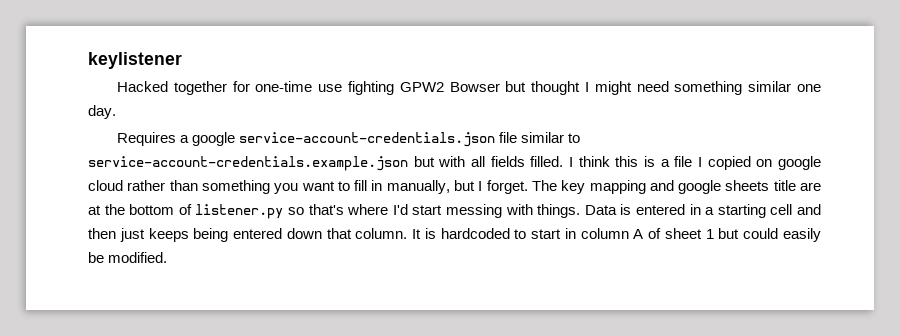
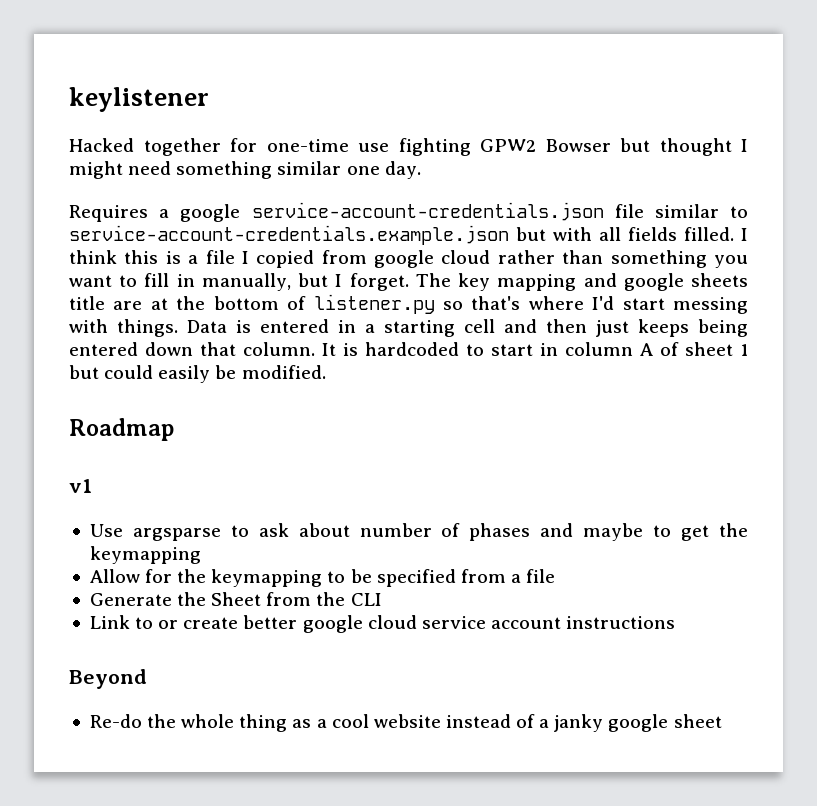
[756,159,773,167] on -> [321,250,367,264] from
(168, 257) none -> [69,418,174,441] [69,479,92,493] [89,523,748,541] [89,546,201,564] [89,569,556,587] [89,592,382,606] [89,615,676,633] [69,669,147,689] [89,714,722,732] // Roadmap // v1 // Use argsparse to ask about number of phases and maybe to get the keymapping // Allow for the keymapping to be specified from a file // Generate the Sheet from the CLI // Link to or create better google cloud service account instructions // Beyond // Re-do the whole thing as a cool website instead of a janky google sheet

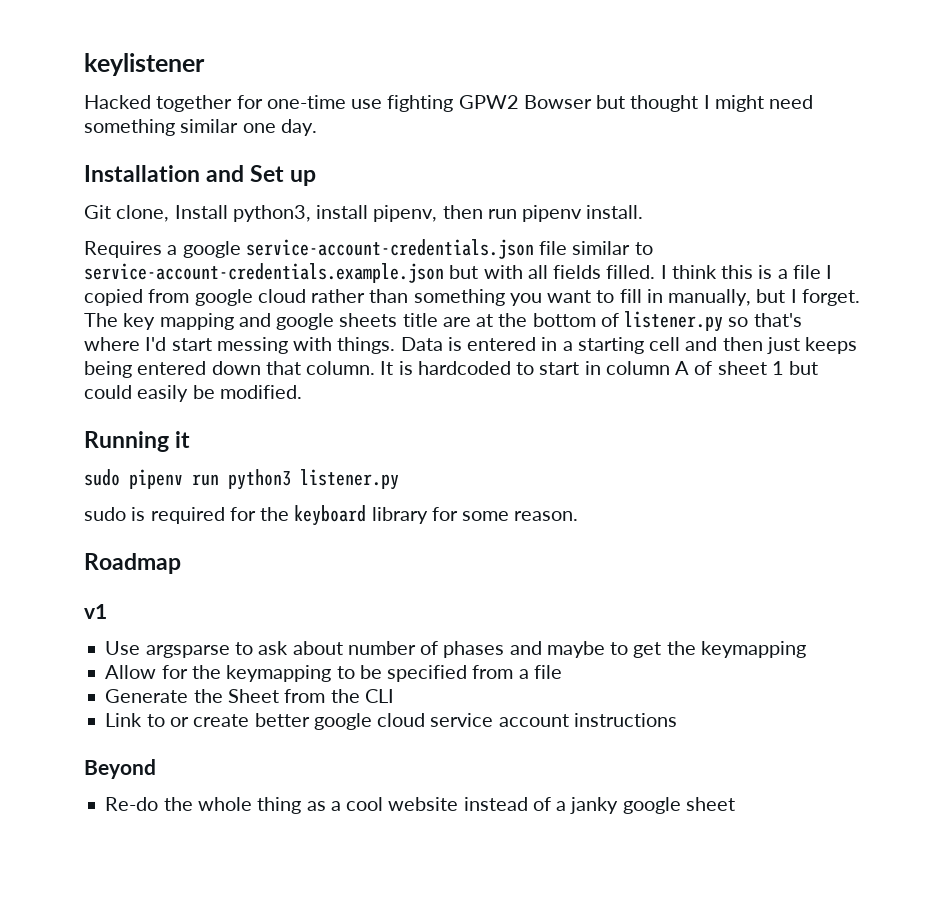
(421, 170) none -> [84,165,317,186] [84,205,644,222] // Installation and Set up // Git clone, Install python3, install pipenv, then run pipenv install.
(326, 372) none -> [84,431,191,452] [84,469,399,490] [84,505,579,526] // Running it // sudo pipenv run python3 listener.py // sudo is required for the keyboard library for some reason.

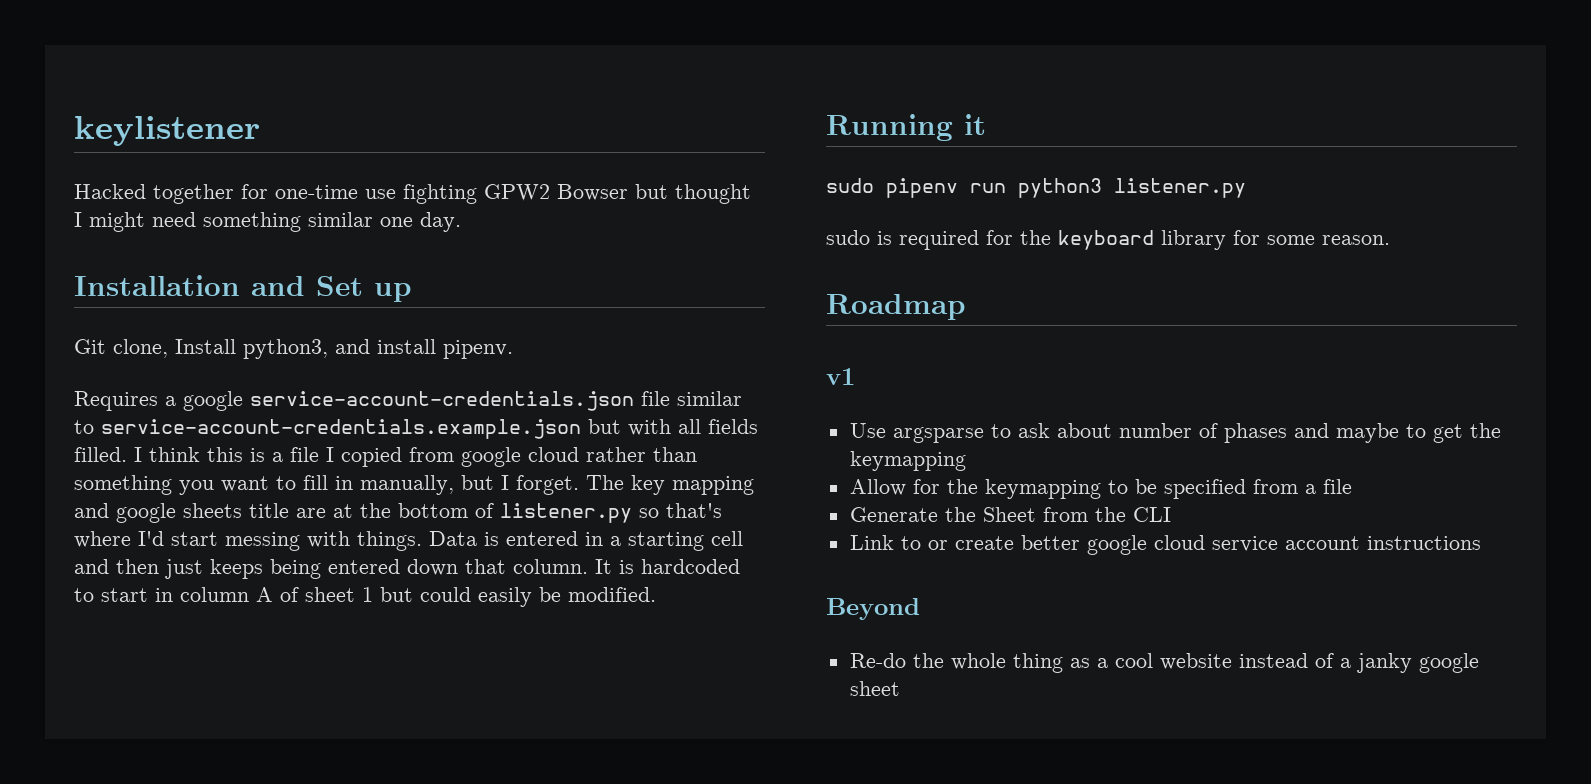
[316,205,644,222] install pipenv, then run pipenv install. -> [335,339,513,359] and install pipenv.

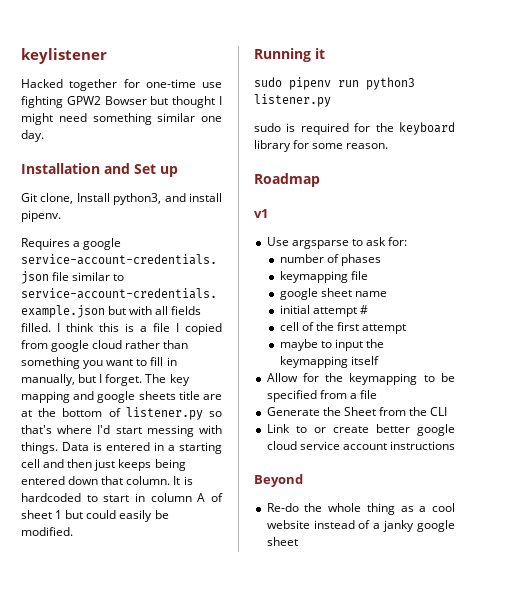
[1056,423,1112,438] about -> [388,237,408,246] for: //
[1293,423,1329,438] and -> [279,271,368,283] [279,288,387,300] [279,305,368,317] [279,322,407,334] // keymapping file // google sheet name // initial attempt # // cell of the first attempt //
[1432,423,1501,443] [849,451,966,471] get the keymapping -> [334,339,384,351] [279,356,379,368] input the keymapping itself

